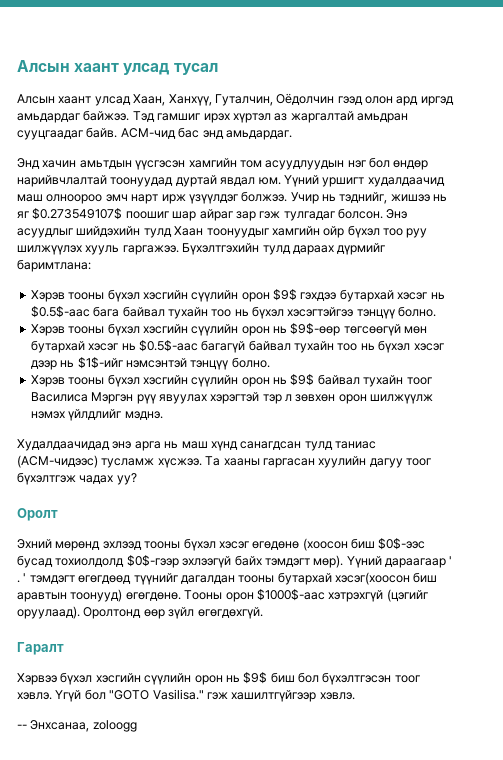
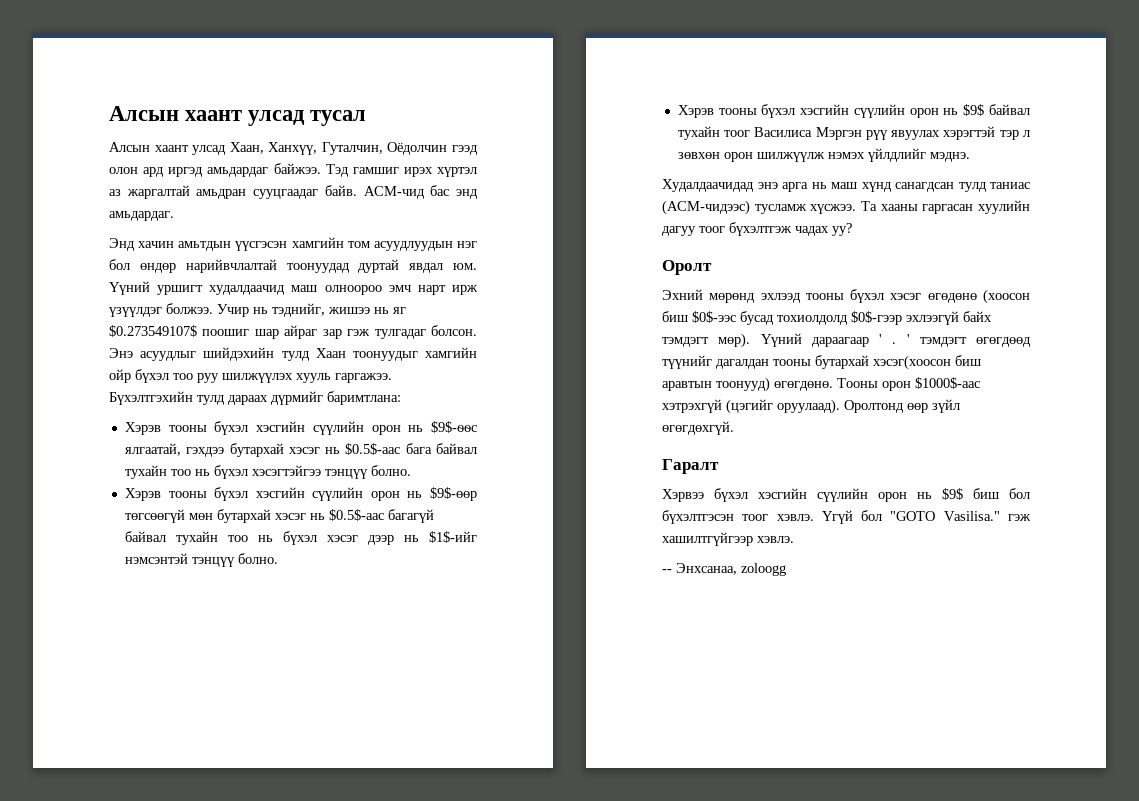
[273,289,297,301] $9$ -> [408,421,478,433] [124,443,181,456] нь $9$-ѳѳс ялгаатай,

